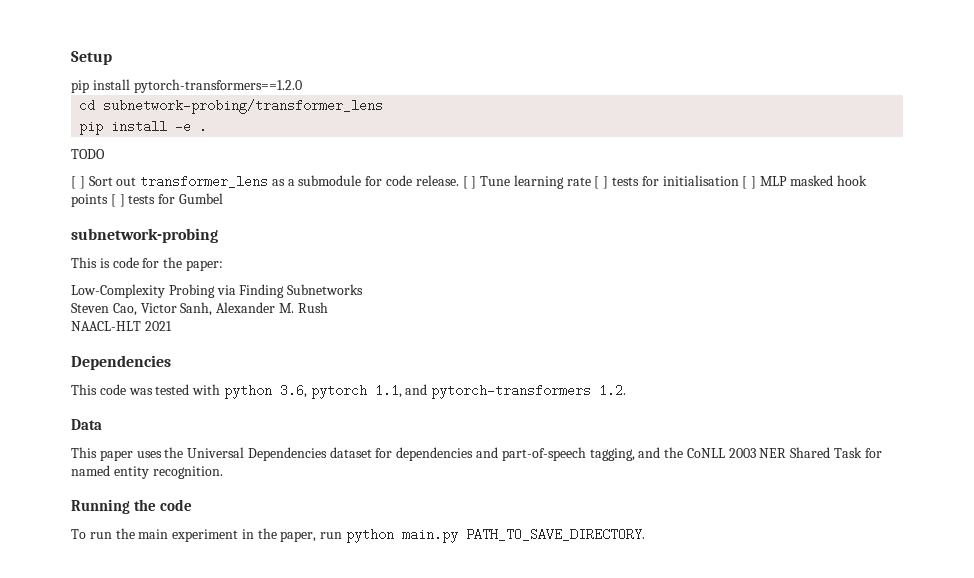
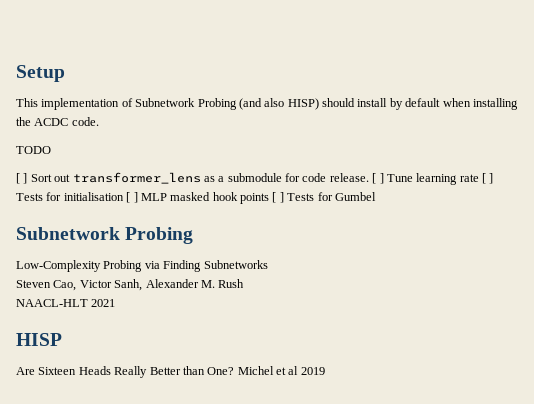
[71,79,302,93] [79,99,384,114] [79,120,208,135] pip install pytorch-transformers==1.2.0 // cd subnetwork-probing/transformer_lens // pip install -e . -> [16,98,518,110] [16,117,99,126] This implementation of Subnetwork Probing (and also HISP) should install by default when installing the ACDC code.
[612,177,640,186] tests -> [16,193,43,201] Tests
[128,195,156,204] tests -> [287,193,315,201] Tests
[71,228,218,243] [71,257,223,271] subnetwork-probing // This is code for the paper: -> [16,227,194,244] Subnetwork Probing
[71,355,171,370] [71,384,627,399] [71,419,102,430] [71,447,882,461] [71,465,223,479] [71,499,192,514] [71,528,646,543] Dependencies // This code was tested with python 3.6, pytorch 1.1, and pytorch-transformers 1.2. // Data // This paper uses the Universal Dependencies dataset for dependencies and part-of-speech tagging, and the CoNLL 2003 NER Shared Task for named entity recognition. // Running the code // To run the main experiment in the paper, run python main.py PATH_TO_SAVE_DIRECTORY. -> [16,333,62,346] [16,366,325,378] HISP // Are Sixteen Heads Really Better than One? Michel et al 2019

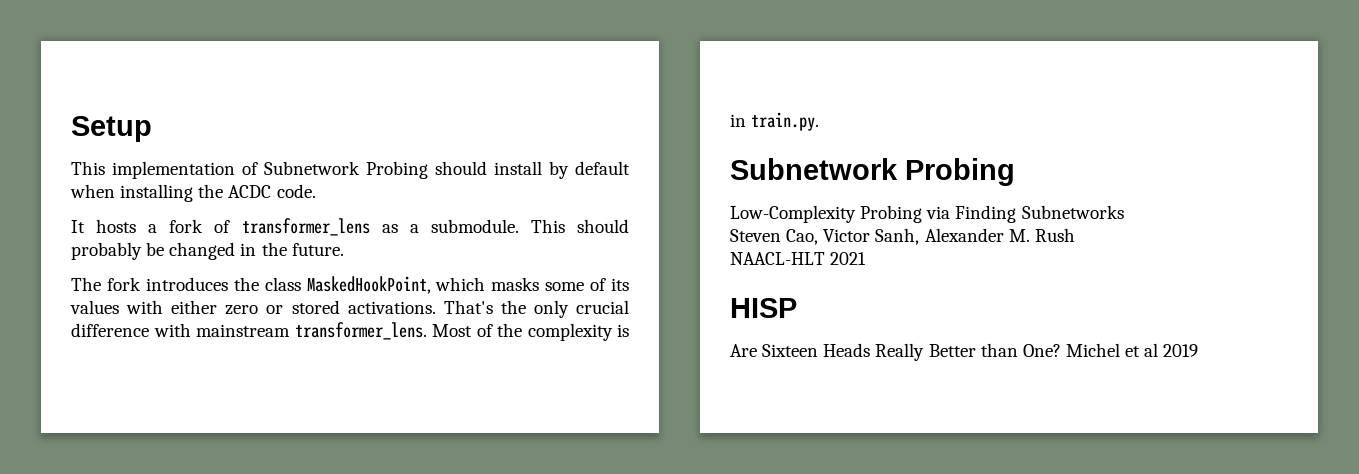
[238,98,319,110] (and also HISP) -> (428, 170) none
[16,146,51,154] [16,172,494,185] [16,192,376,204] TODO // [ ] Sort out transformer_lens as a submodule for code release. [ ] Tune learning rate [ ] Tests for initialisation [ ] MLP masked hook points [ ] Tests for Gumbel -> [71,218,630,236] [71,242,344,260] [71,276,629,294] [70,300,630,318] [71,322,629,341] [730,112,820,131] It hosts a fork of transformer_lens as a submodule. This should probably be changed in the future. // The fork introduces the class MaskedHookPoint, which masks some of its values with either zero or stored activations. That's the only crucial difference with mainstream transformer_lens. Most of the complexity is in train.py.

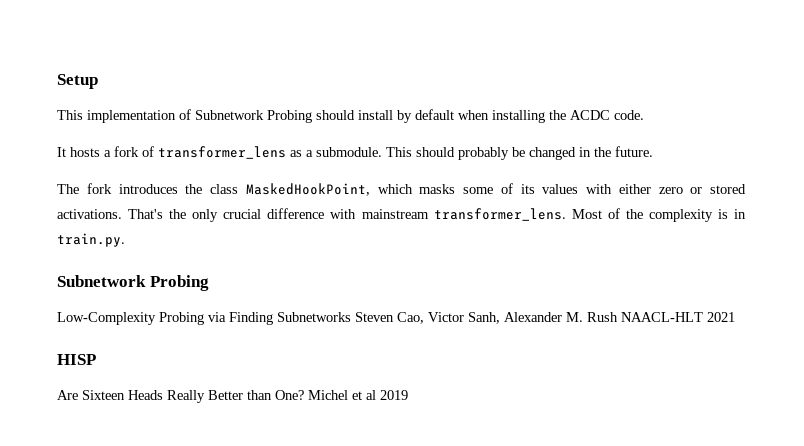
(1124, 212) // -> (351, 317) none
(1075, 235) // -> (618, 317) none

